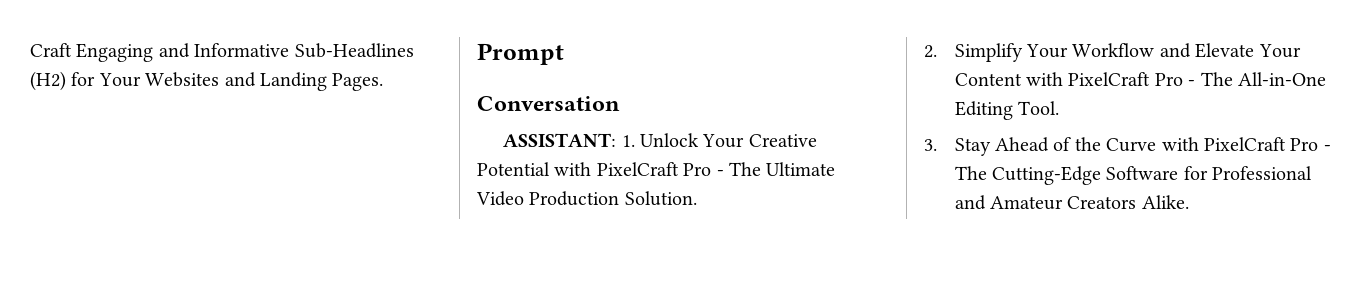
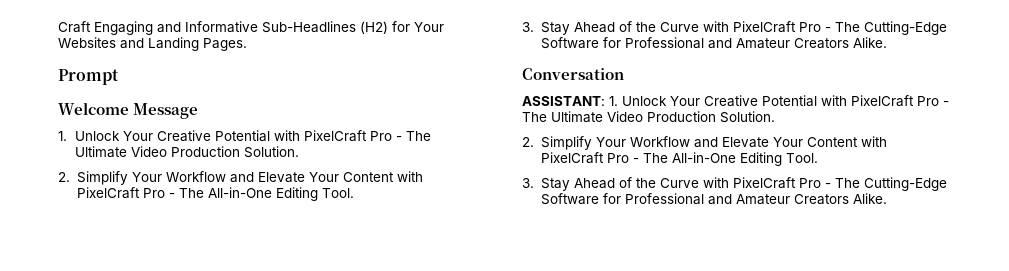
(564, 54) none -> [58,102,199,119] [58,130,432,142] [75,146,300,158] [58,171,423,185] [76,187,354,201] [522,21,947,35] [540,37,887,49] // Welcome Message // 1. Unlock Your Creative Potential with PixelCraft Pro - The Ultimate Video Production Solution. // 2. Simplify Your Workflow and Elevate Your Content with PixelCraft Pro - The All-in-One Editing Tool. // 3. Stay Ahead of the Curve with PixelCraft Pro - The Cutting-Edge Software for Professional and Amateur Creators Alike.

